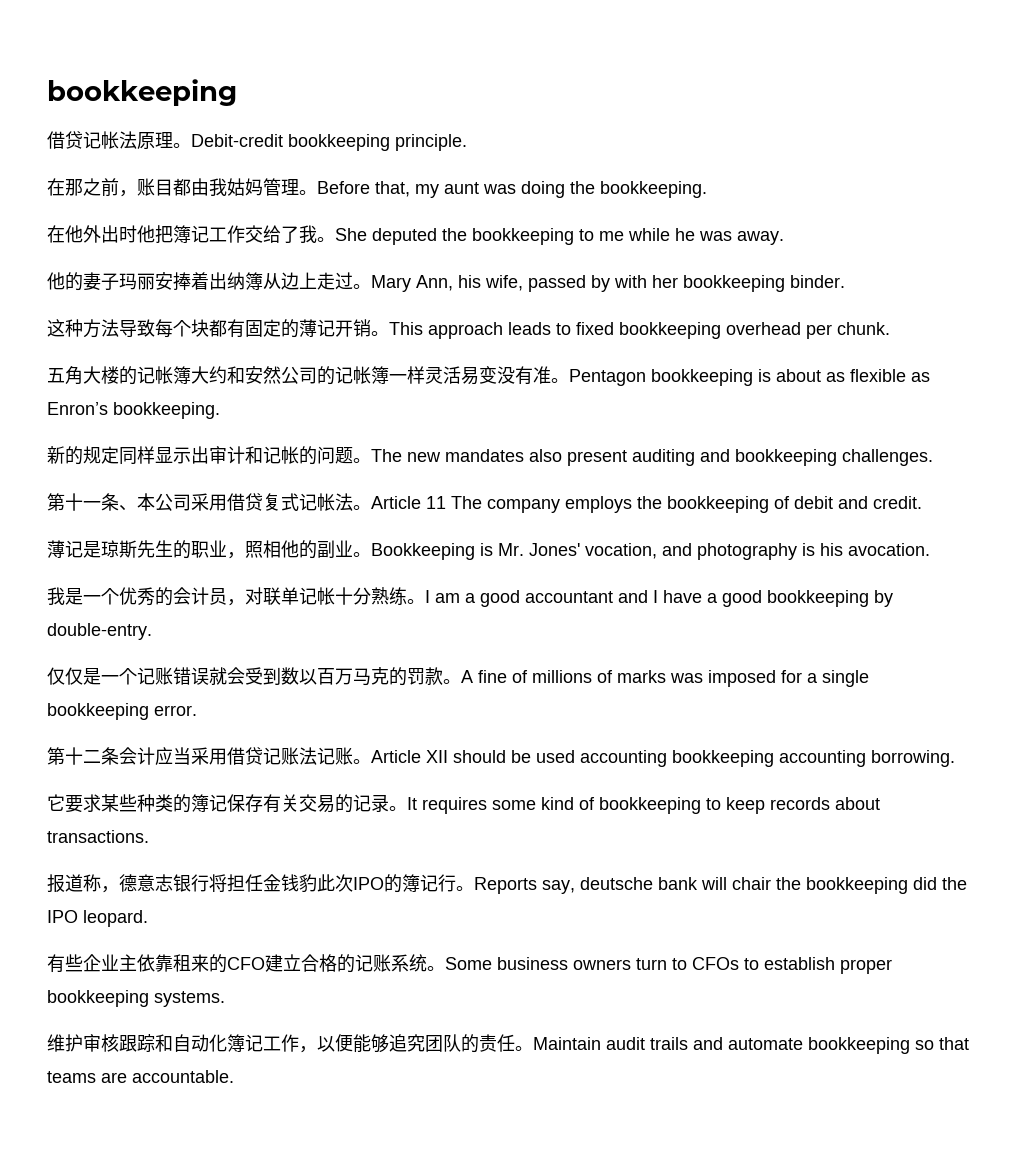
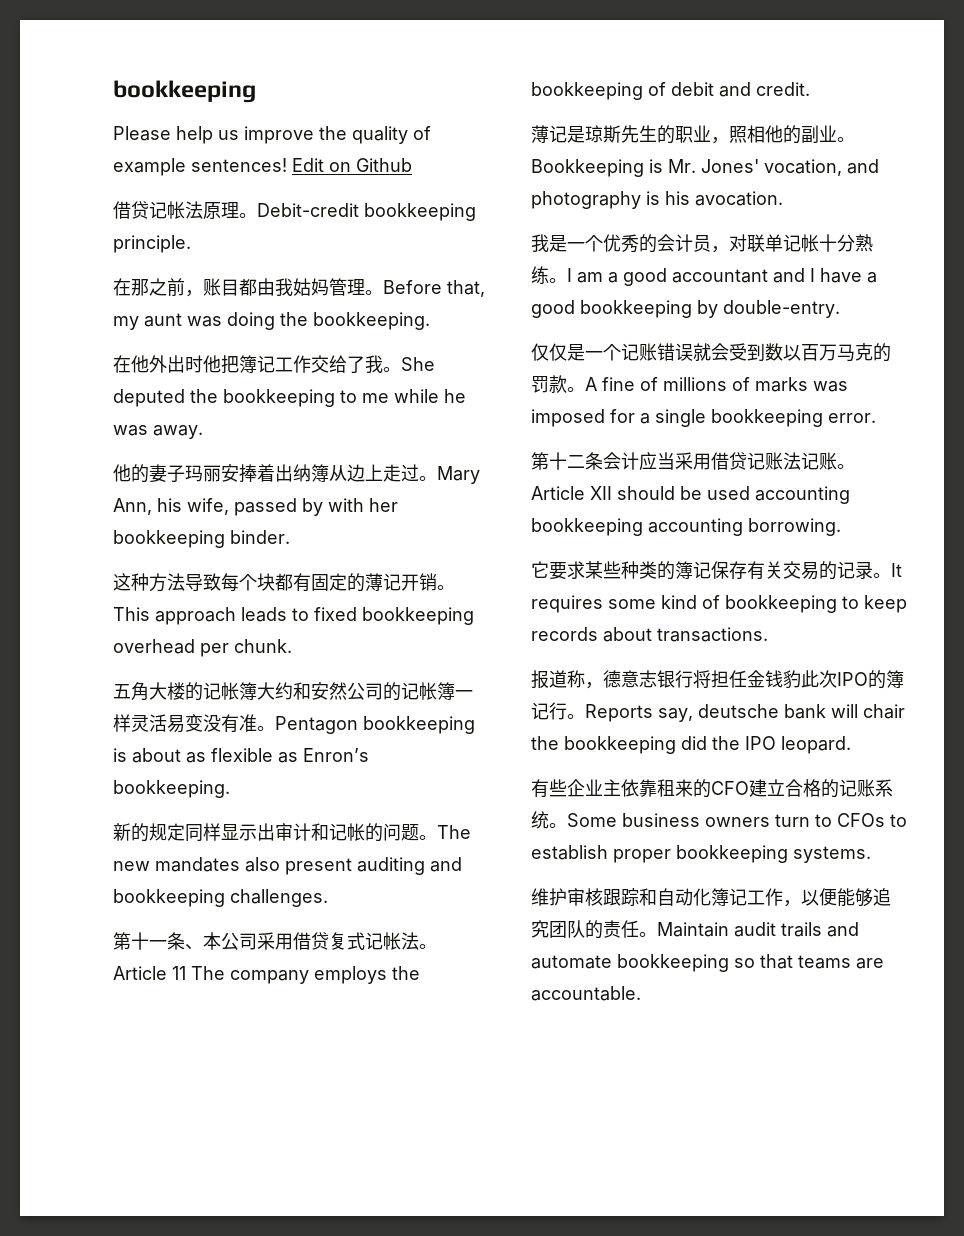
[47,79,237,106] bookkeeping -> [113,80,256,103] [113,126,431,144] [113,158,412,176] bookkeeping // Please help us improve the quality of example sentences! Edit on Github

